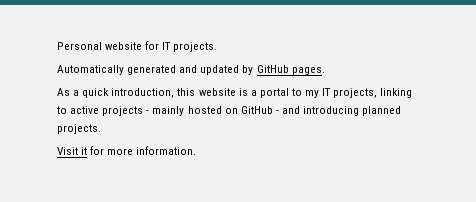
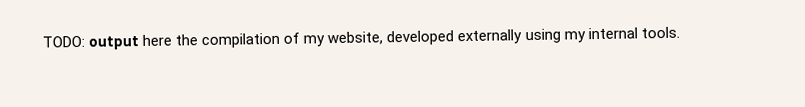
[57,41,218,52] [57,65,325,75] [57,88,413,98] [57,106,402,116] [57,124,101,134] [57,146,197,155] Personal website for IT projects. // Automatically generated and updated by GitHub pages. // As a quick introduction, this website is a portal to my IT projects, linking to active projects - mainly hosted on GitHub - and introducing planned projects. // Visit it for more information. -> [42,26,680,50] TODO: output here the compilation of my website, developed externally using my internal tools.

